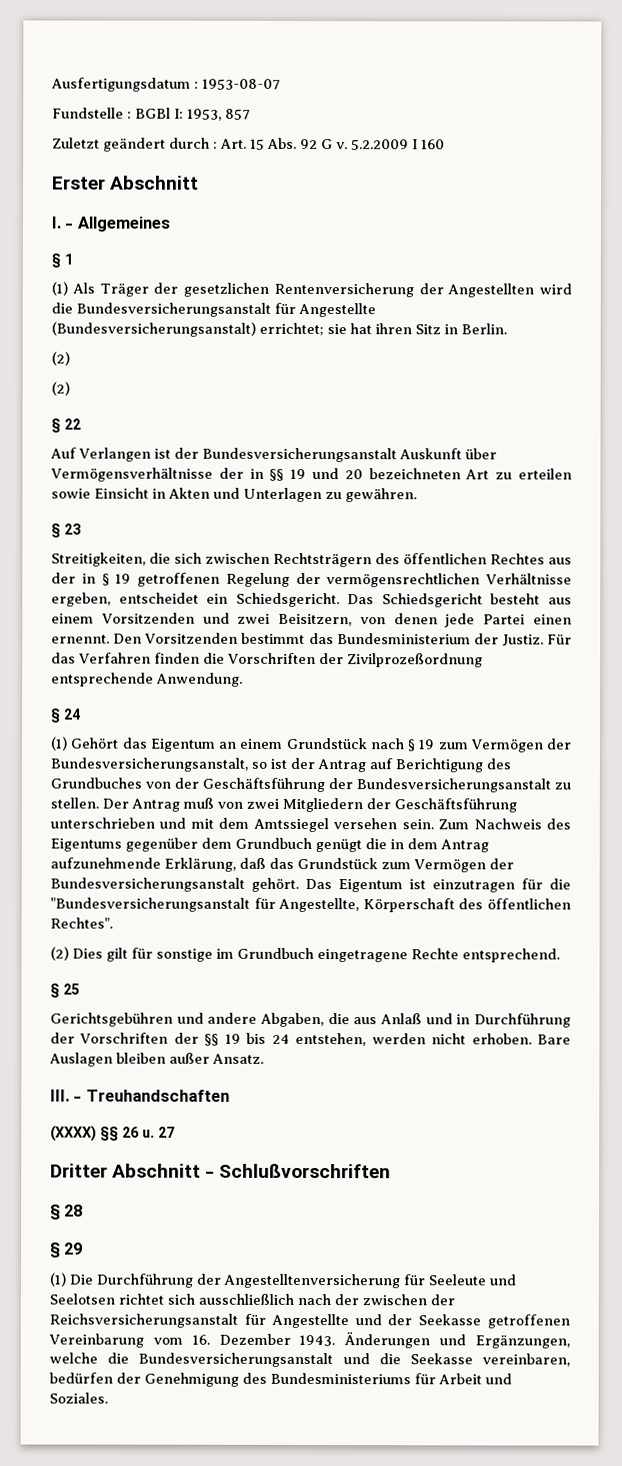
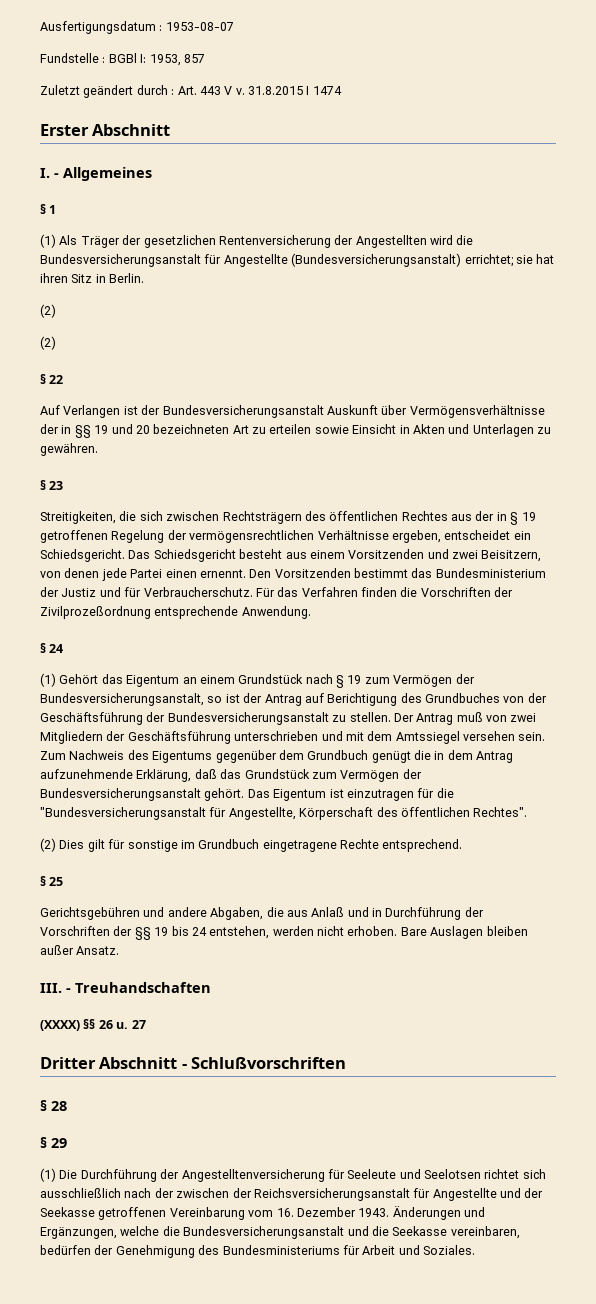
[250,137,445,151] 15 Abs. 92 G v. 5.2.2009 I 160 -> [199,86,342,95] 443 V v. 31.8.2015 I 1474
[501,634,544,647] Justiz. -> [61,587,253,597] Justiz und für Verbraucherschutz.

